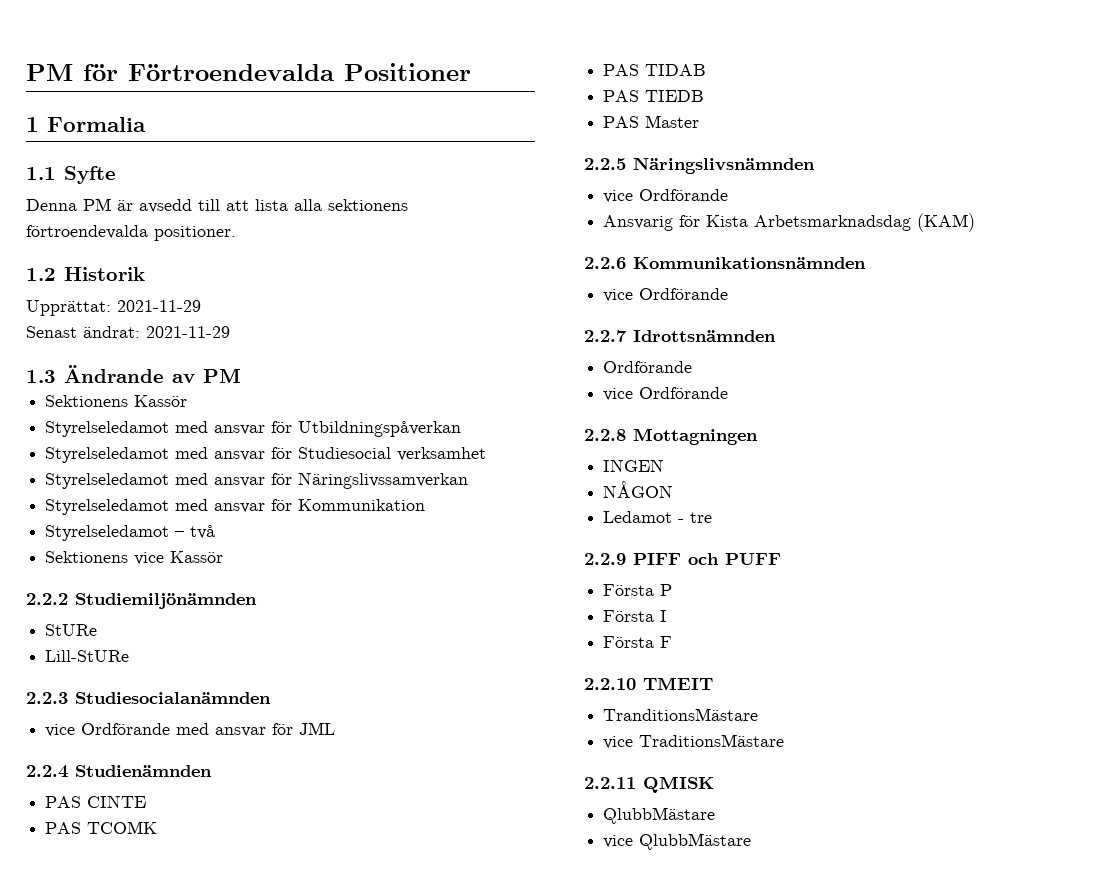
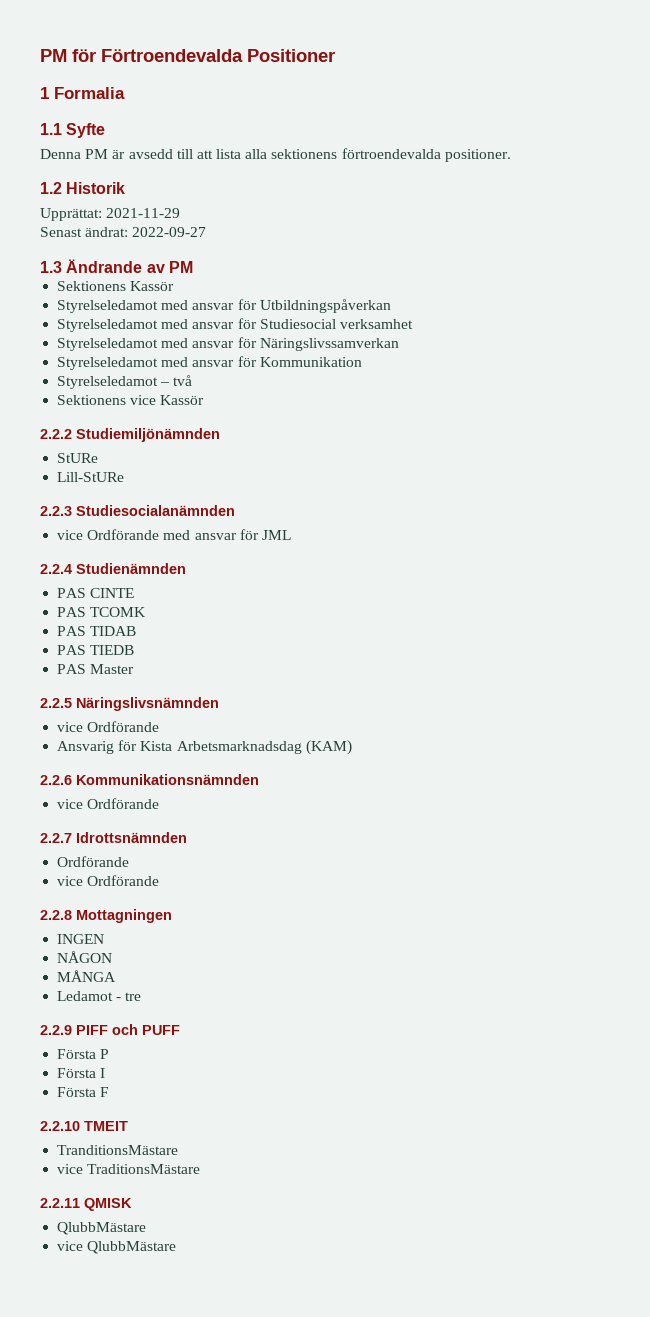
[146,326,230,338] 2021-11-29 -> [132,227,207,237] 2022-09-27
(674, 489) none -> [57,970,117,982] // MÅNGA

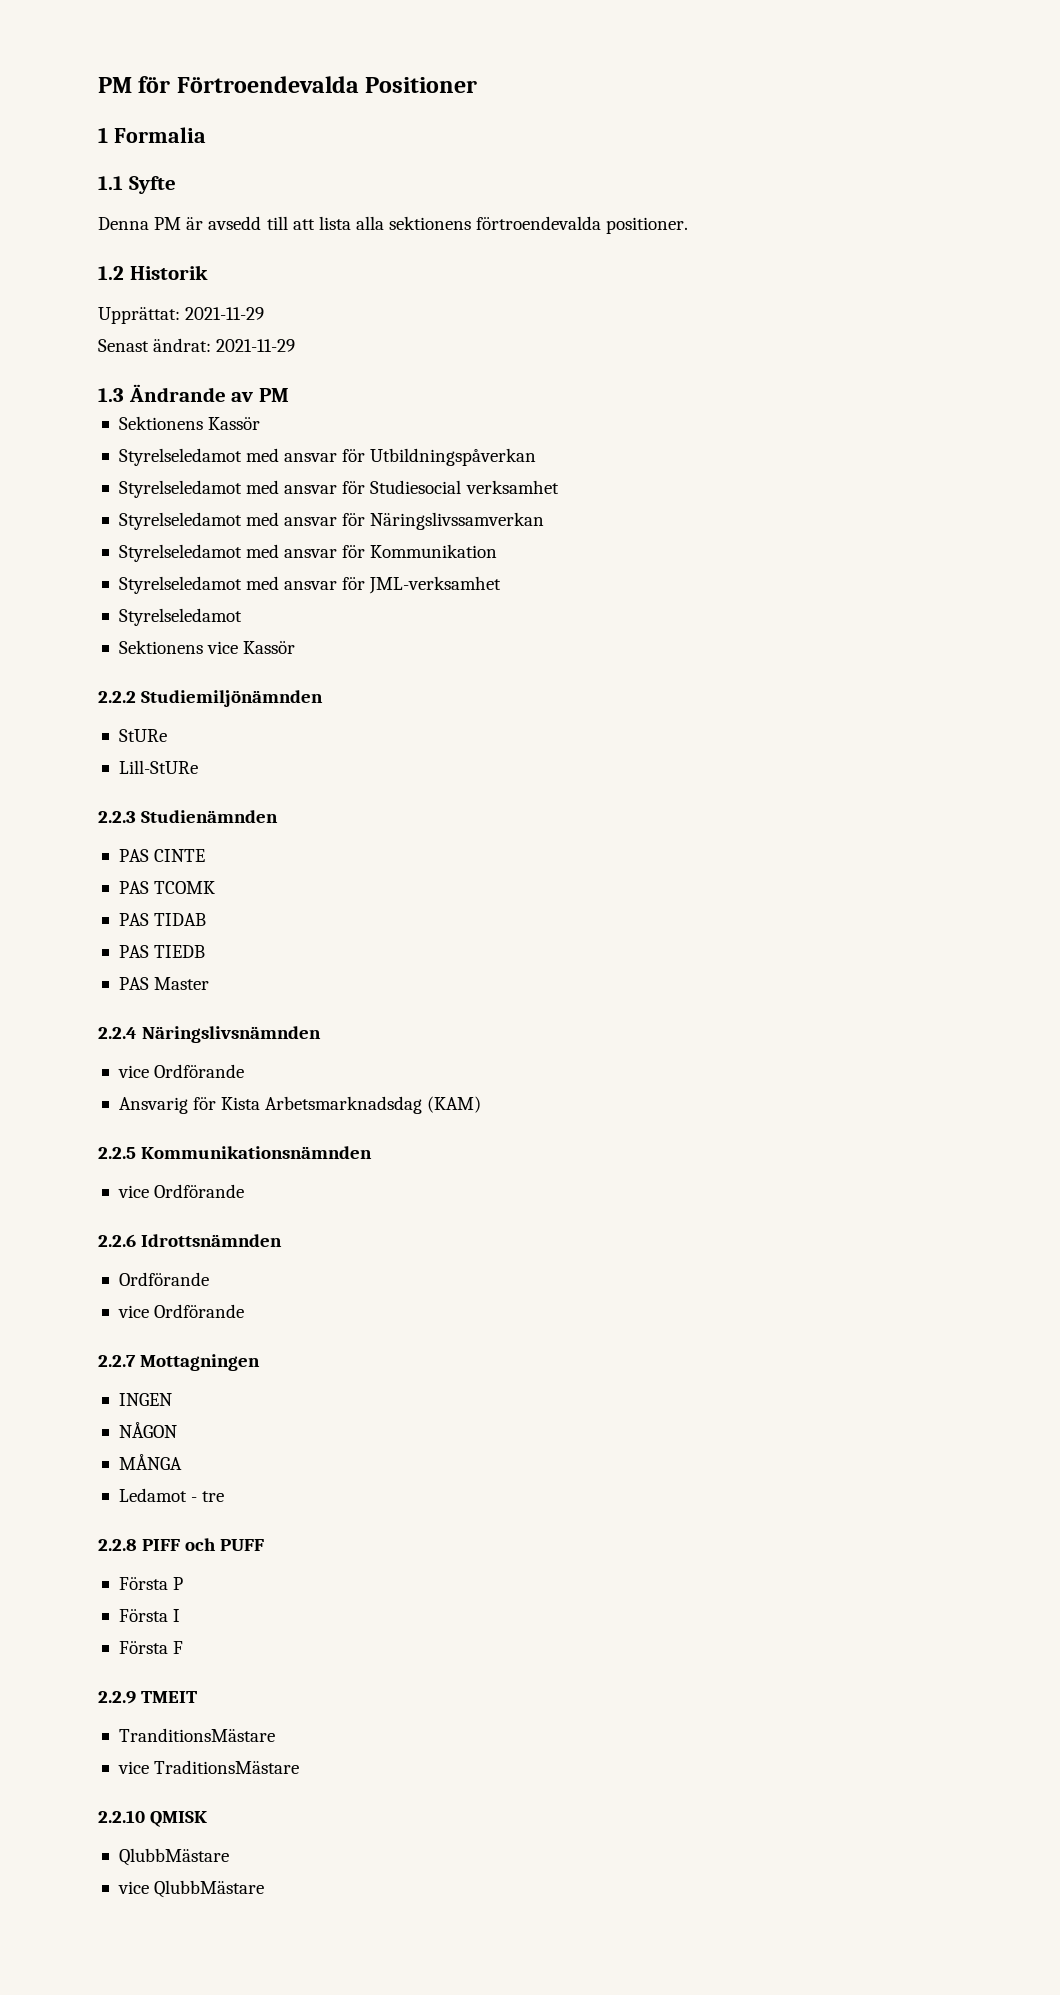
[132,227,207,237] 2022-09-27 -> [216,339,296,352] 2021-11-29
[160,375,193,386] – två -> [246,576,502,594] [118,608,242,626] med ansvar för JML-verksamhet // Styrelseledamot
[76,505,235,516] [57,529,291,540] [40,564,72,574] Studiesocialanämnden // vice Ordförande med ansvar för JML // 2.2.4 -> (136, 817) none
[40,698,72,708] 2.2.5 -> [98,1027,137,1039] 2.2.4
[40,775,72,785] 2.2.6 -> [98,1147,136,1159] 2.2.5
[40,833,72,843] 2.2.7 -> [98,1234,136,1247] 2.2.6
[40,910,72,920] 2.2.8 -> [98,1355,136,1367] 2.2.7
[40,1025,72,1035] 2.2.9 -> [98,1539,137,1551] 2.2.8
[40,1121,80,1131] 2.2.10 -> [98,1691,136,1704] 2.2.9
[40,1198,80,1208] 2.2.11 -> [98,1810,145,1823] 2.2.10

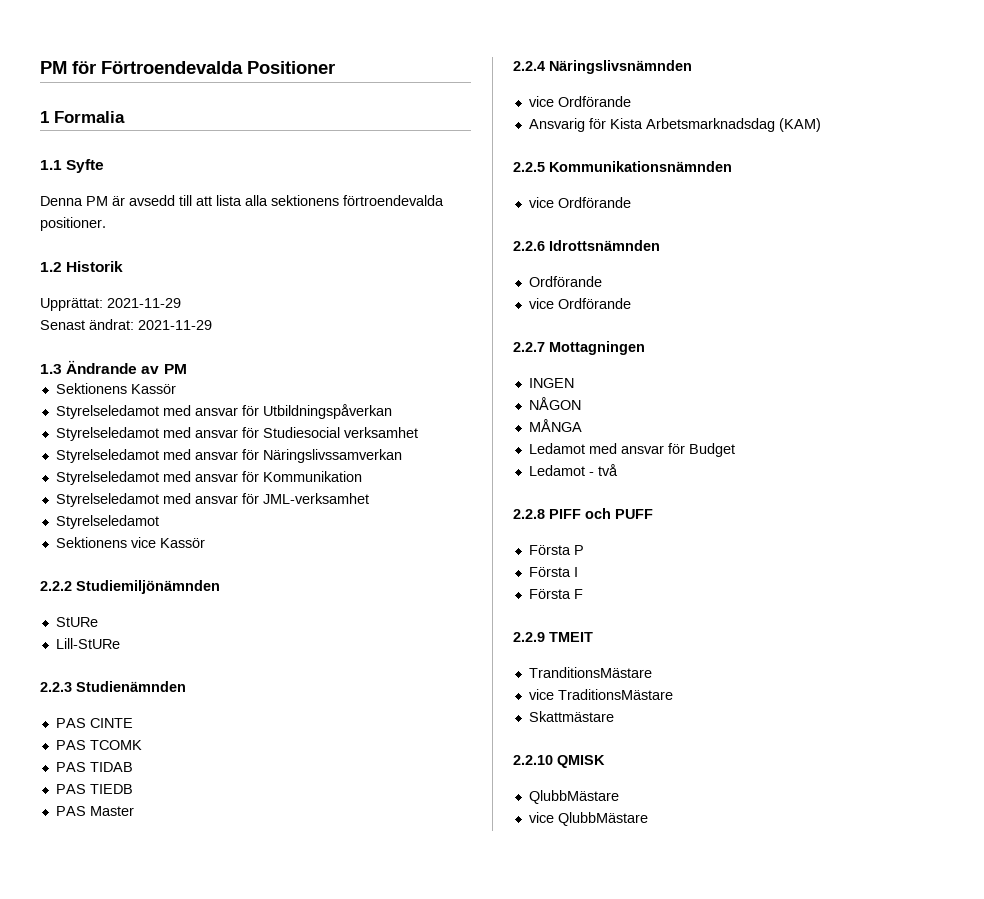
(182, 1462) none -> [528,443,735,457] // Ledamot med ansvar för Budget
[202,1491,225,1502] tre -> [597,464,618,476] två
(300, 1767) none -> [528,711,614,722] // Skattmästare

